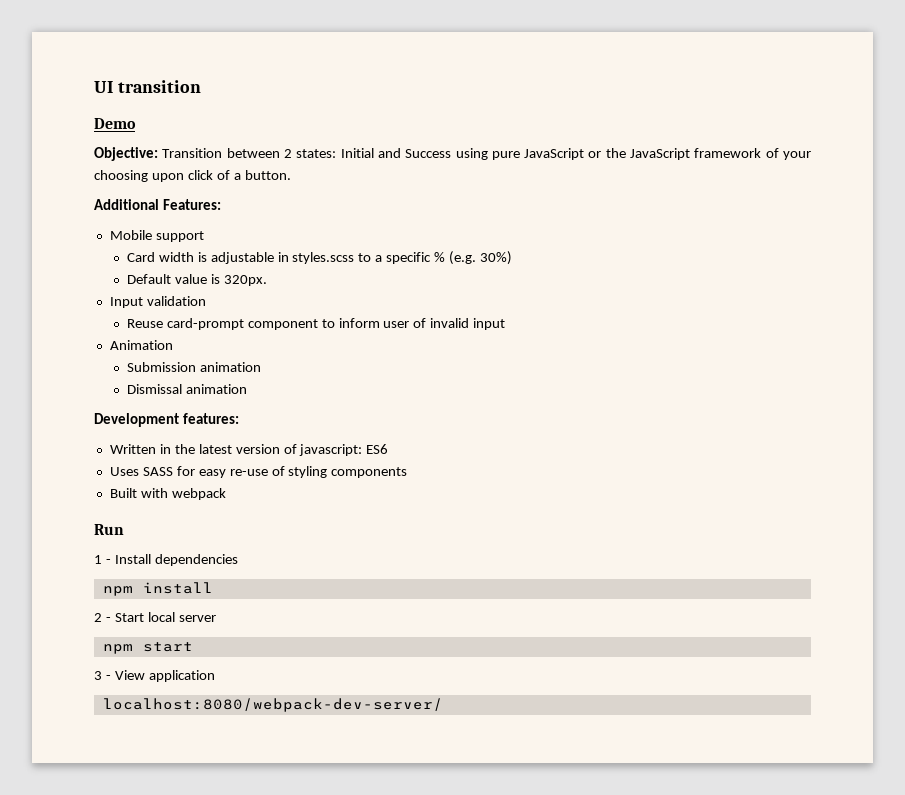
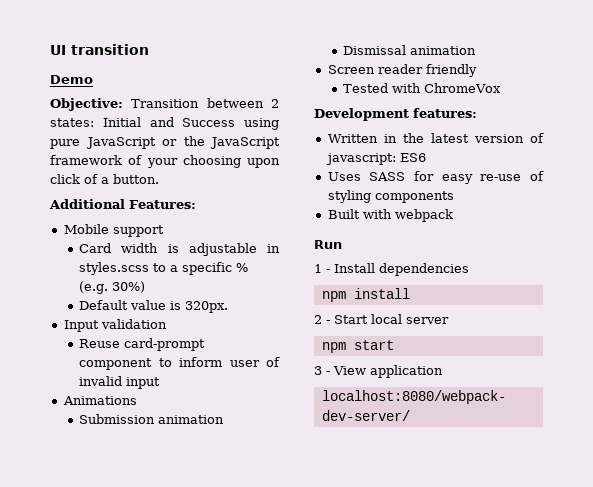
[109,340,173,350] Animation -> [62,396,137,405] Animations
(247, 389) none -> [327,64,477,77] [343,83,502,93] // Screen reader friendly // Tested with ChromeVox

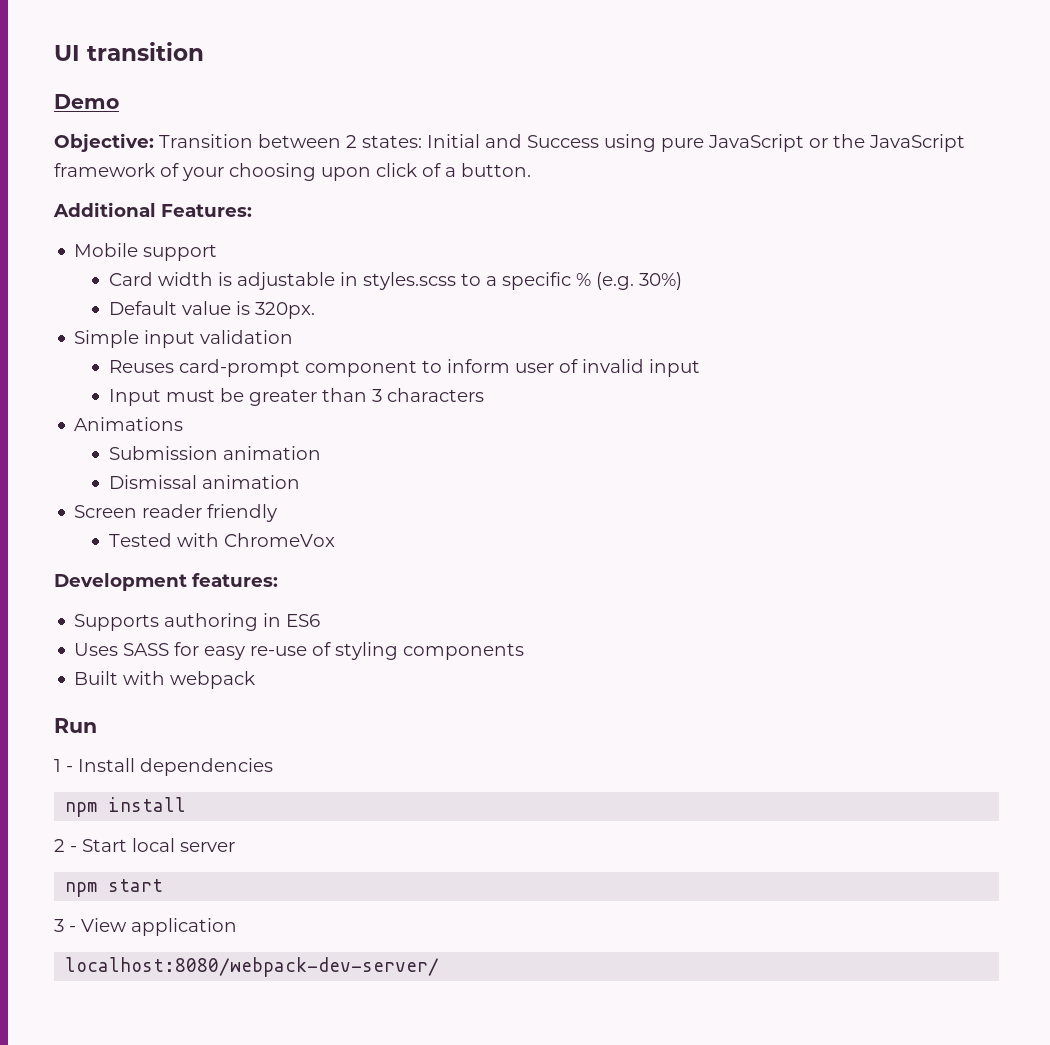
[63,320,99,332] Input -> [74,330,196,348] Simple input
[79,339,121,348] Reuse -> [108,360,174,373] Reuses
(161, 383) none -> [108,388,484,406] // Input must be greater than 3 characters
[327,133,544,143] [325,153,396,165] Written in the latest version of javascript: -> [74,613,282,631] Supports authoring in

